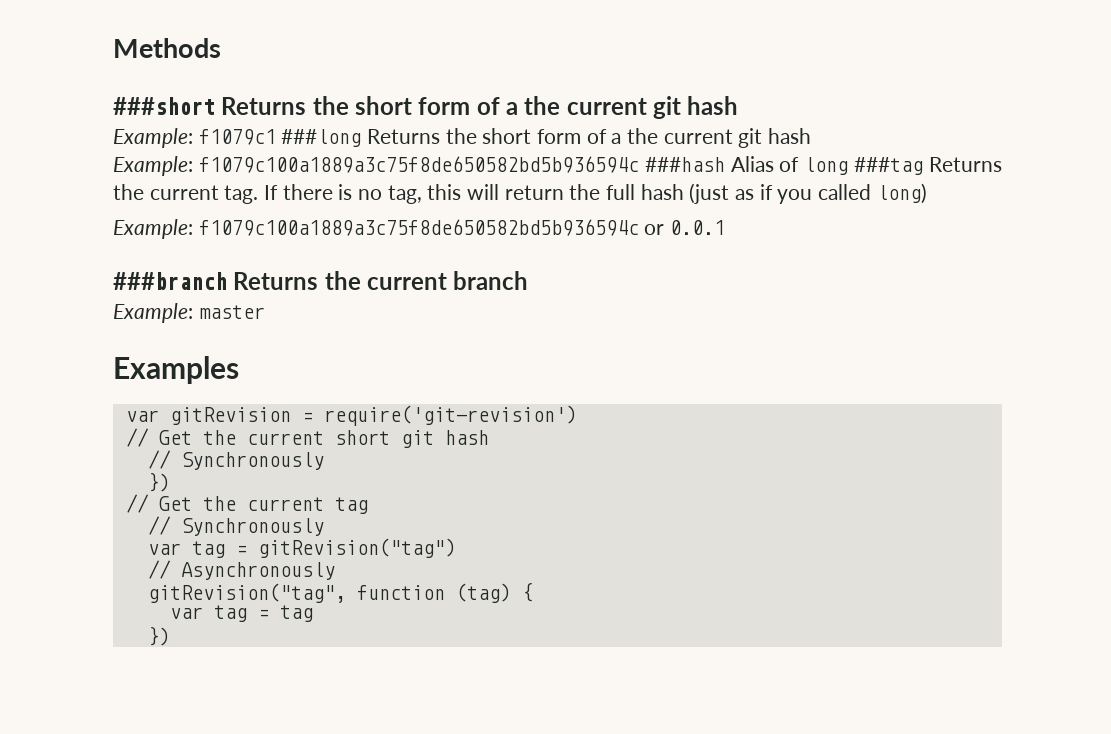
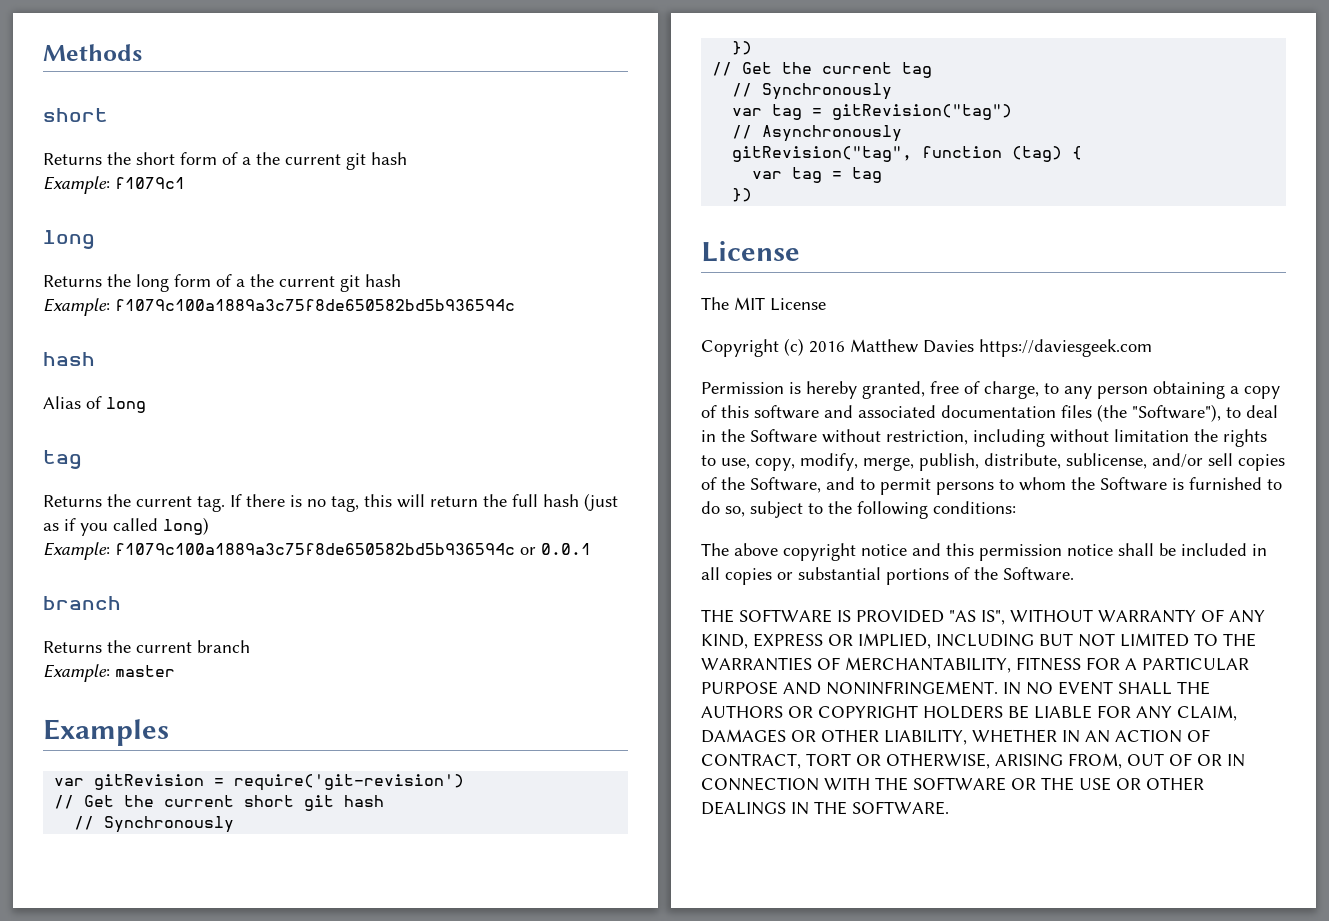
[113,97,215,115] ###short -> [43,108,108,122] short //
[281,128,532,147] ###long Returns the short -> [43,230,95,249] [43,274,169,292] // long // Returns the long
[644,157,725,172] ###hash -> [43,352,95,366] // hash //
[854,157,924,175] ###tag -> [43,450,82,469] // tag //
[113,272,227,290] ###branch -> [43,596,121,610] branch //
(170, 636) none -> [701,241,800,262] [701,297,826,311] [701,338,1152,357] [701,381,1280,399] [701,404,1278,422] [701,429,1267,447] [701,453,1285,471] [701,477,1282,495] [701,501,1016,519] [701,543,1267,561] [701,567,1074,585] [701,609,1265,625] [701,633,1256,649] [701,657,1249,673] [701,681,1210,695] [701,705,1237,721] [701,729,1210,745] [701,753,1245,769] [701,777,1204,791] [701,801,949,815] // License // The MIT License // Copyright (c) 2016 Matthew Davies https://daviesgeek.com // Permission is hereby granted, free of charge, to any person obtaining a copy of this software and associated documentation files (the "Software"), to deal in the Software without restriction, including without limitation the rights to use, copy, modify, merge, publish, distribute, sublicense, and/or sell copies of the Software, and to permit persons to whom the Software is furnished to do so, subject to the following conditions: // The above copyright notice and this permission notice shall be included in all copies or substantial portions of the Software. // THE SOFTWARE IS PROVIDED "AS IS", WITHOUT WARRANTY OF ANY KIND, EXPRESS OR IMPLIED, INCLUDING BUT NOT LIMITED TO THE WARRANTIES OF MERCHANTABILITY, FITNESS FOR A PARTICULAR PURPOSE AND NONINFRINGEMENT. IN NO EVENT SHALL THE AUTHORS OR COPYRIGHT HOLDERS BE LIABLE FOR ANY CLAIM, DAMAGES OR OTHER LIABILITY, WHETHER IN AN ACTION OF CONTRACT, TORT OR OTHERWISE, ARISING FROM, OUT OF OR IN CONNECTION WITH THE SOFTWARE OR THE USE OR OTHER DEALINGS IN THE SOFTWARE.

